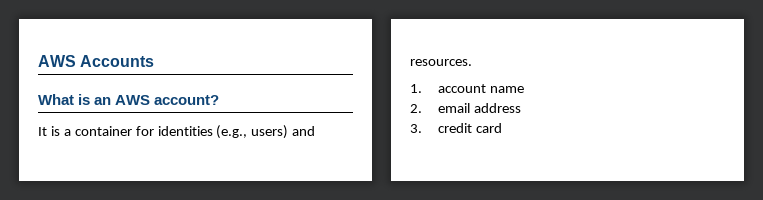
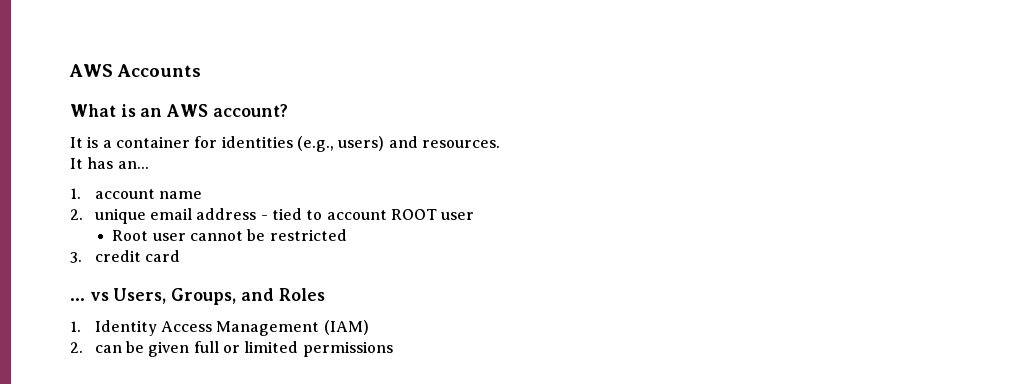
(472, 62) none -> [70,157,149,169] // It has an...
(422, 108) none -> [94,208,146,224] unique
[410,123,502,133] // 3. credit card -> [260,208,475,220] [112,229,347,241] [70,250,180,263] [70,288,325,305] [70,320,369,336] [70,341,393,357] - tied to account ROOT user // Root user cannot be restricted // 3. credit card // ... vs Users, Groups, and Roles // 1. Identity Access Management (IAM) // 2. can be given full or limited permissions

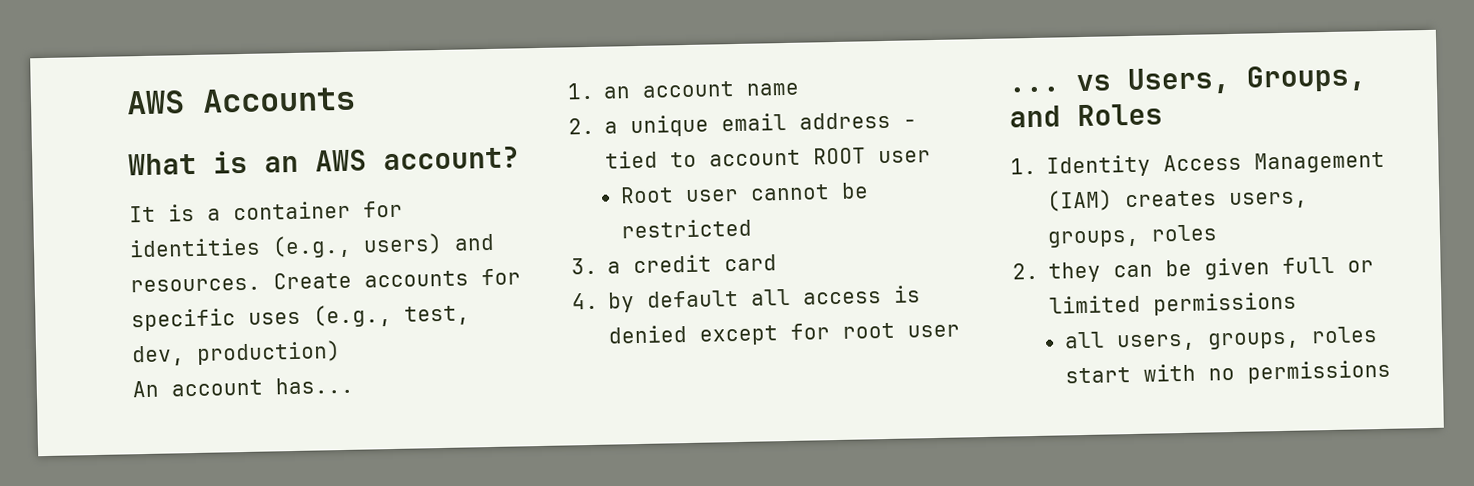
[70,157,149,169] [70,188,81,199] // It has an... // 1. -> [273,268,521,290] [131,304,470,332] [131,340,341,367] [132,376,354,398] [567,82,632,100] Create accounts for specific uses (e.g., test, dev, production) // An account has... // 1. an
(83, 214) none -> [604,121,619,134] a
(82, 257) none -> [607,261,622,274] a
(180, 256) none -> [571,285,922,313] [608,322,961,346] // 4. by default all access is denied except for root user
[70,342,83,353] // 2. -> [1125,190,1309,210] [1047,224,1219,248] [1012,261,1102,283] creates users, groups, roles // 2. they
(393, 349) none -> [1063,326,1378,352] [1064,359,1391,384] // all users, groups, roles start with no permissions

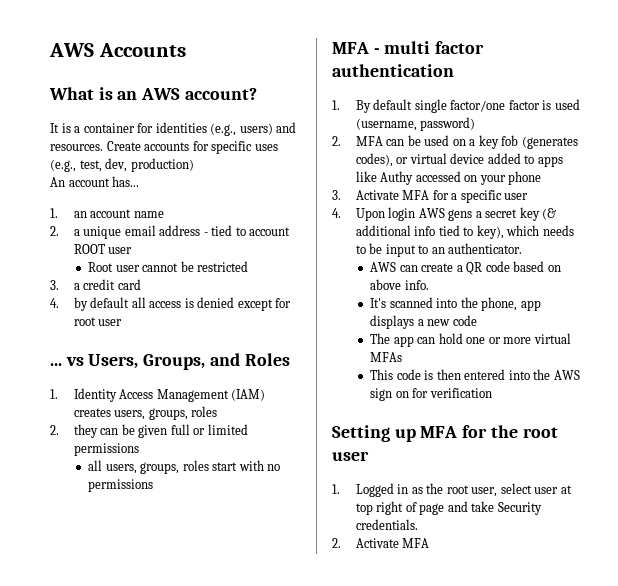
(1391, 371) none -> [332,41,485,54] [332,64,454,77] [332,99,580,113] [355,117,476,131] [332,135,578,149] [355,153,563,167] [355,171,542,185] [332,190,529,203] [332,207,557,221] [355,225,574,239] [355,243,523,257] [370,261,561,275] [370,279,429,290] [370,297,541,311] [370,315,477,329] [370,333,571,347] [370,352,403,362] [370,369,580,380] [370,388,492,401] [332,425,558,442] [332,451,369,461] [332,483,572,497] [355,501,542,515] [355,519,418,530] [332,538,430,548] // MFA - multi factor authentication // 1. By default single factor/one factor is used (username, password) // 2. MFA can be used on a key fob (generates codes), or virtual device added to apps like Authy accessed on your phone // 3. Activate MFA for a specific user // 4. Upon login AWS gens a secret key (& additional info tied to key), which needs to be input to an authenticator. // AWS can create a QR code based on above info. // It's scanned into the phone, app displays a new code // The app can hold one or more virtual MFAs // This code is then entered into the AWS sign on for verification // Setting up MFA for the root user // 1. Logged in as the root user, select user at top right of page and take Security credentials. // 2. Activate MFA

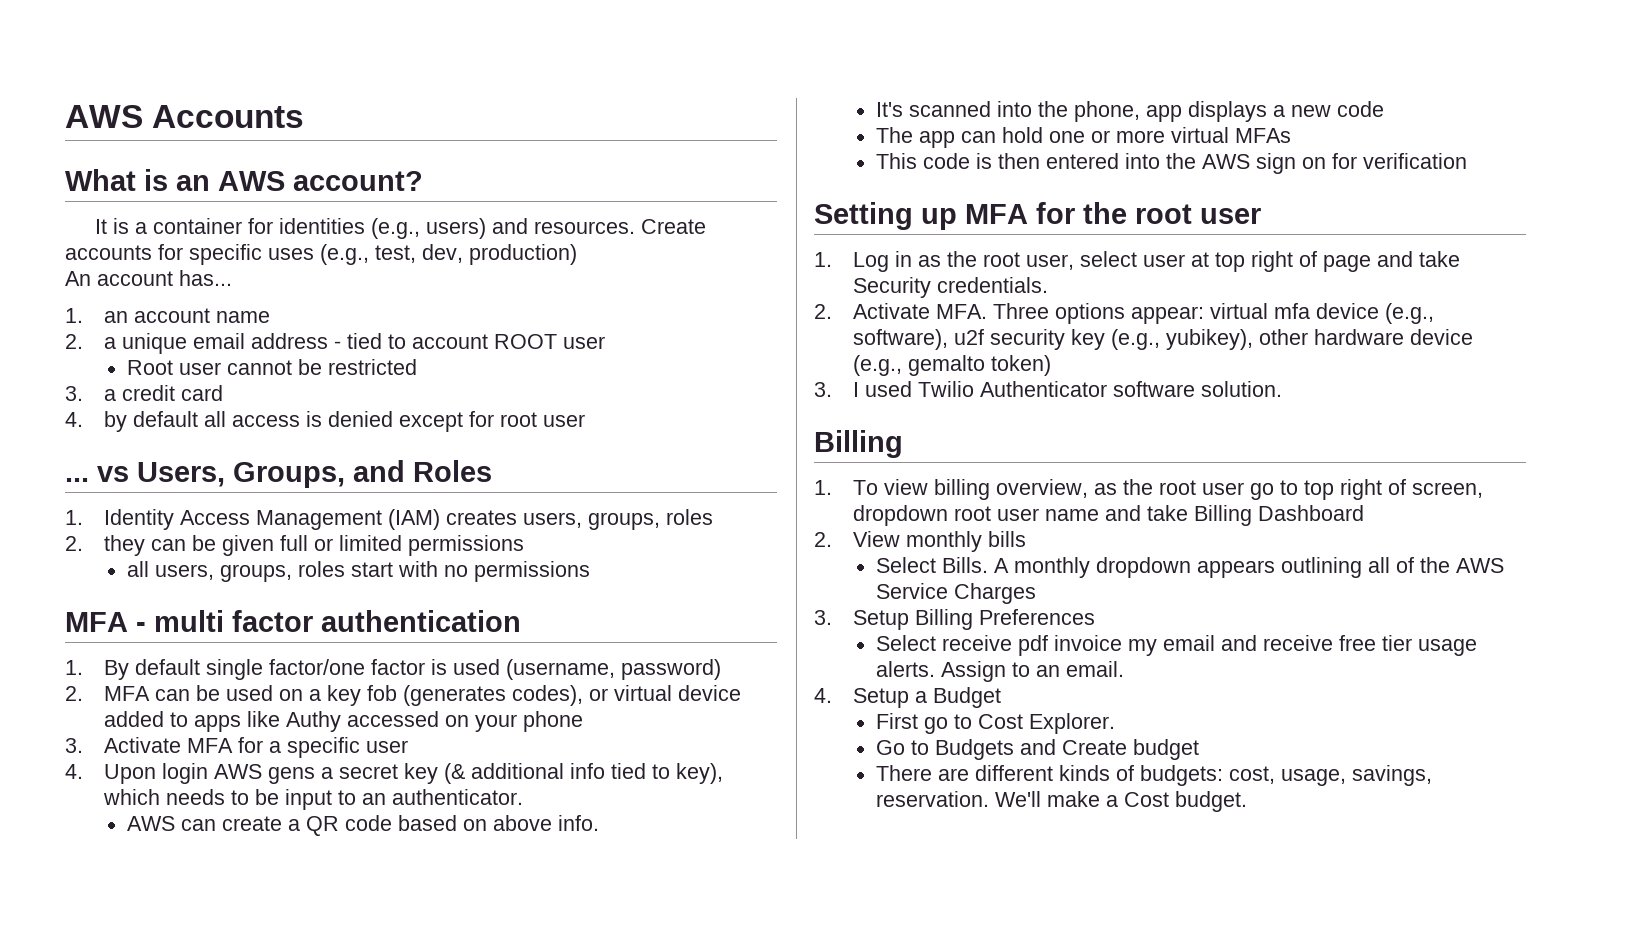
[355,483,394,497] Logged -> [852,252,889,272] Log
[402,538,430,548] MFA -> [935,303,1434,324] [852,329,1473,350] [852,355,1051,376] [814,381,1282,397] [814,430,903,458] [814,479,1483,500] [852,505,1364,526] [814,531,1026,552] [876,557,1505,578] [876,583,1037,604] [814,609,1095,630] [876,635,1478,656] [876,661,1125,682] [814,687,1001,708] [876,713,1116,734] [876,739,1200,760] [876,765,1433,786] [876,791,1248,812] MFA. Three options appear: virtual mfa device (e.g., software), u2f security key (e.g., yubikey), other hardware device (e.g., gemalto token) // 3. I used Twilio Authenticator software solution. // Billing // 1. To view billing overview, as the root user go to top right of screen, dropdown root user name and take Billing Dashboard // 2. View monthly bills // Select Bills. A monthly dropdown appears outlining all of the AWS Service Charges // 3. Setup Billing Preferences // Select receive pdf invoice my email and receive free tier usage alerts. Assign to an email. // 4. Setup a Budget // First go to Cost Explorer. // Go to Budgets and Create budget // There are different kinds of budgets: cost, usage, savings, reservation. We'll make a Cost budget.

